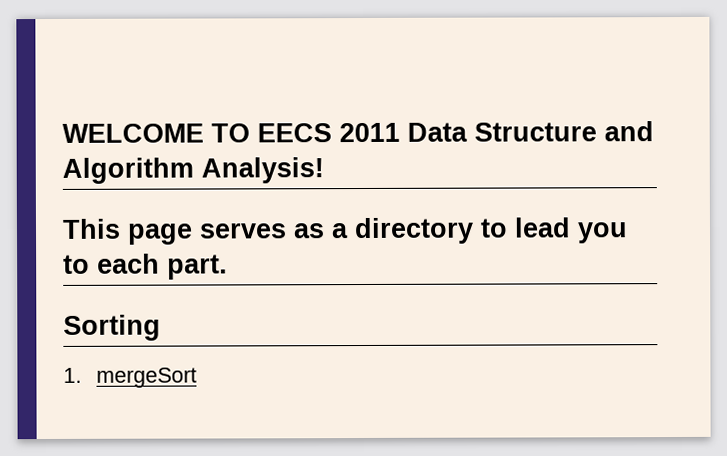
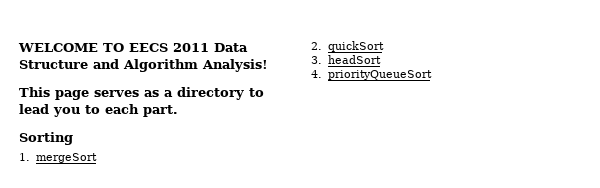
(197, 377) none -> [311,41,384,52] [311,55,381,64] [311,70,432,80] // 2. quickSort // 3. headSort // 4. priorityQueueSort

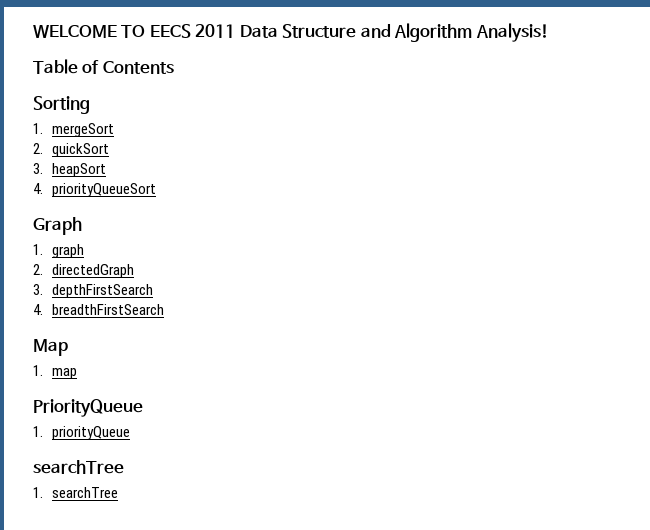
[19,87,264,100] [19,104,178,117] This page serves as a directory to lead you to each part. -> [33,59,174,74] Table of Contents
[327,55,381,64] headSort -> [51,163,106,177] heapSort
(432, 75) none -> [33,217,82,235] [33,244,84,258] [33,264,134,278] [33,284,153,298] [33,304,164,315] [33,339,68,356] [33,365,77,379] [33,399,143,417] [33,426,130,440] [33,460,124,474] [33,487,118,498] // Graph // 1. graph // 2. directedGraph // 3. depthFirstSearch // 4. breadthFirstSearch // Map // 1. map // PriorityQueue // 1. priorityQueue // searchTree // 1. searchTree

